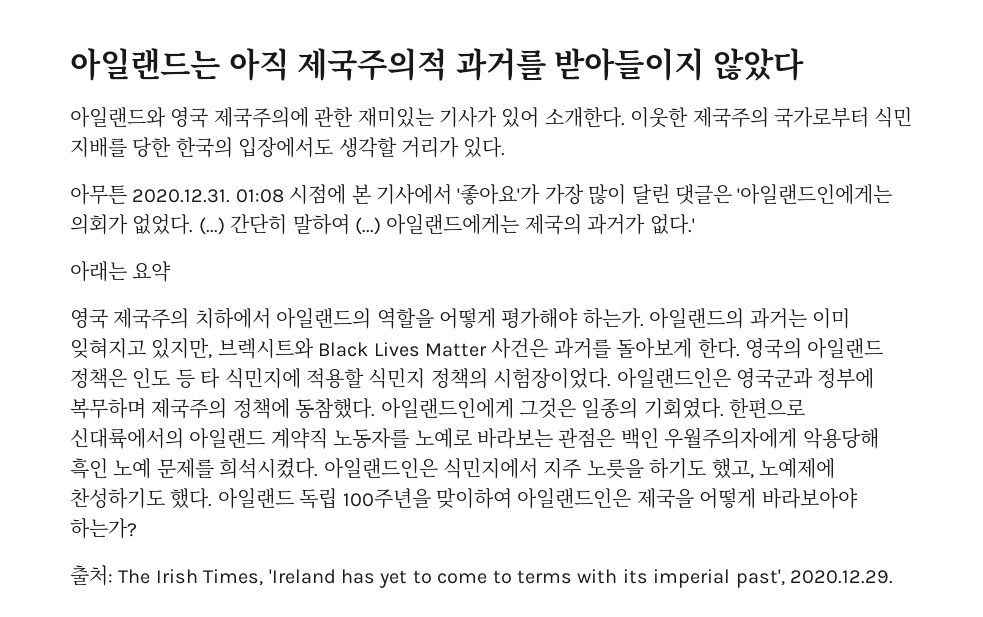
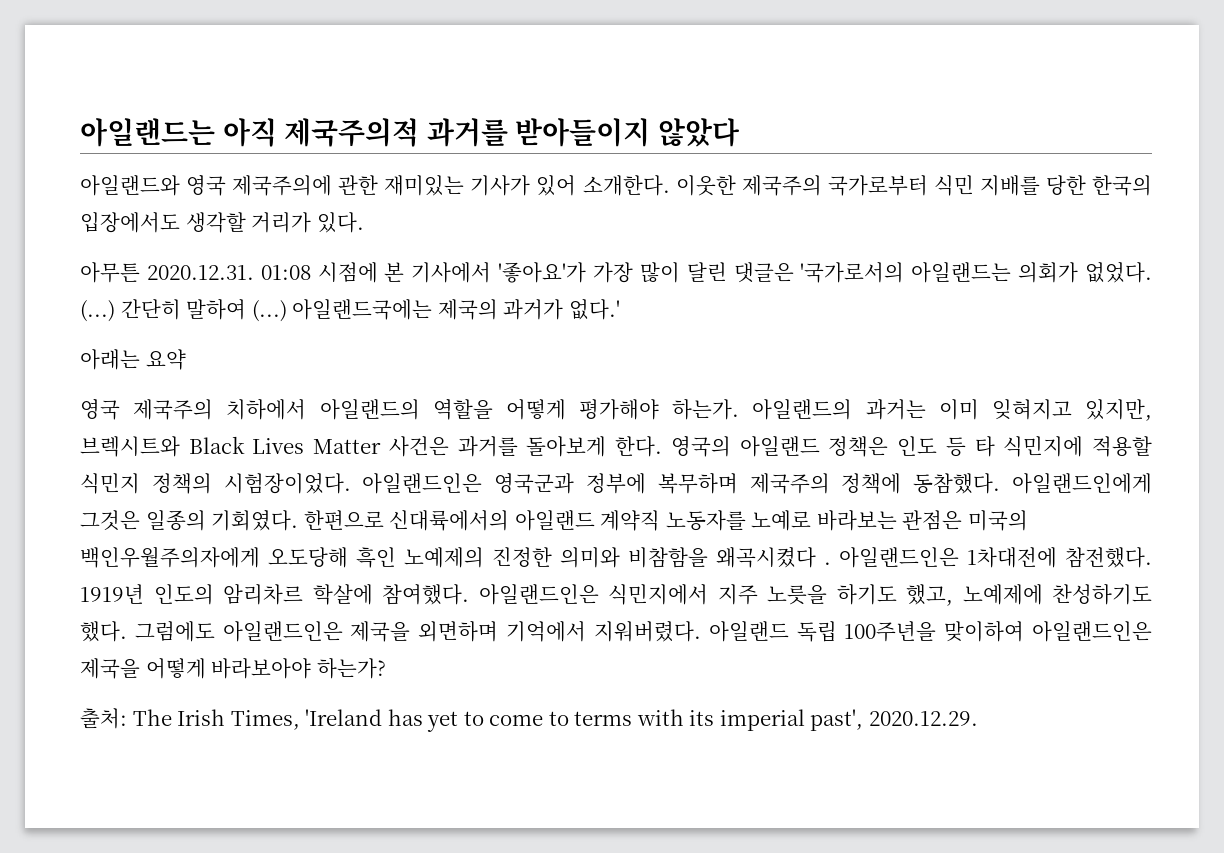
[737,184,893,205] '아일랜드인에게는 -> [800,262,1012,283] '국가로서의 아일랜드는
[386,214,520,235] 아일랜드에게는 -> [292,299,433,320] 아일랜드국에는
[620,427,879,449] [70,458,319,479] 백인 우월주의자에게 악용당해 흑인 노예 문제를 희석시켰다. -> [967,510,1028,531] [80,546,1152,568] [80,583,469,605] 미국의 백인우월주의자에게 오도당해 흑인 노예제의 진정한 의미와 비참함을 왜곡시켰다 . 아일랜드인은 1차대전에 참전했다. 1919년 인도의 암리차르 학살에 참여했다.
(213, 498) none -> [134,621,701,642] 그럼에도 아일랜드인은 제국을 외면하며 기억에서 지워버렸다.

